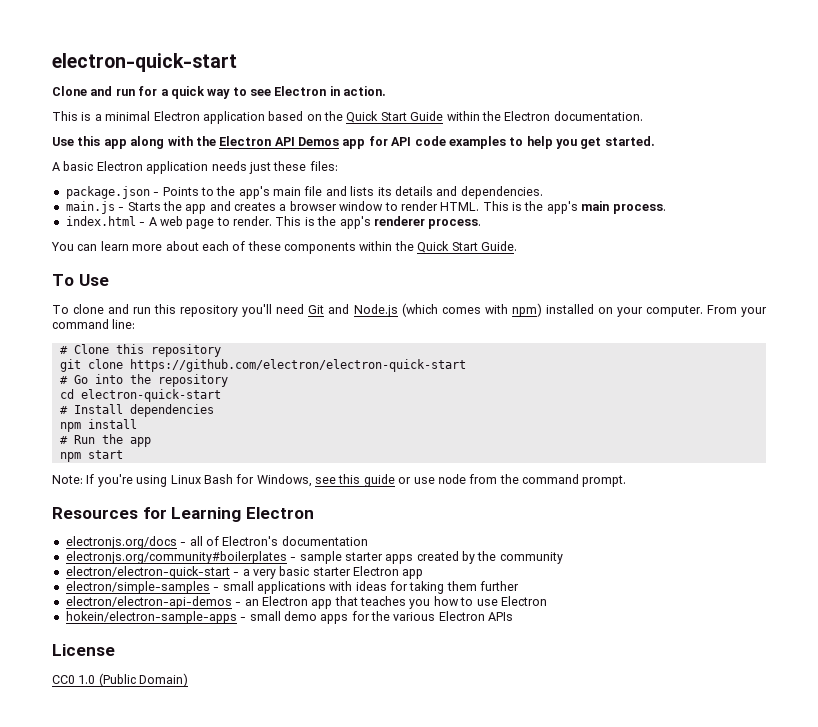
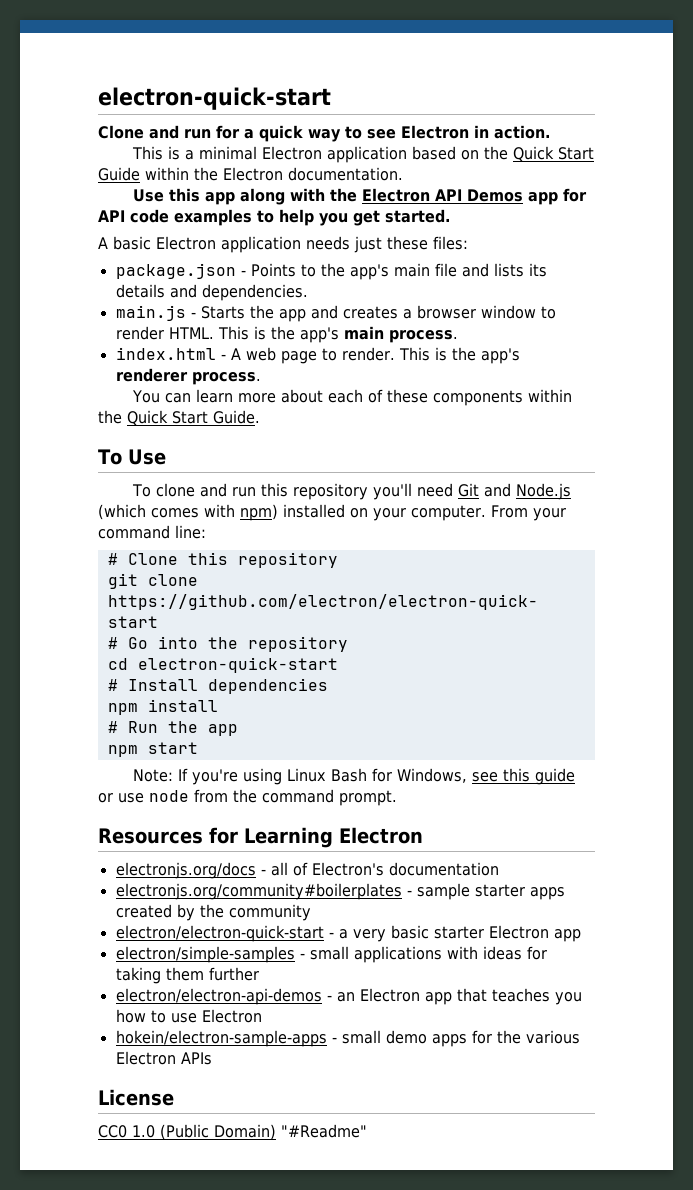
(189, 680) none -> [281,1124,367,1138] "#Readme"

